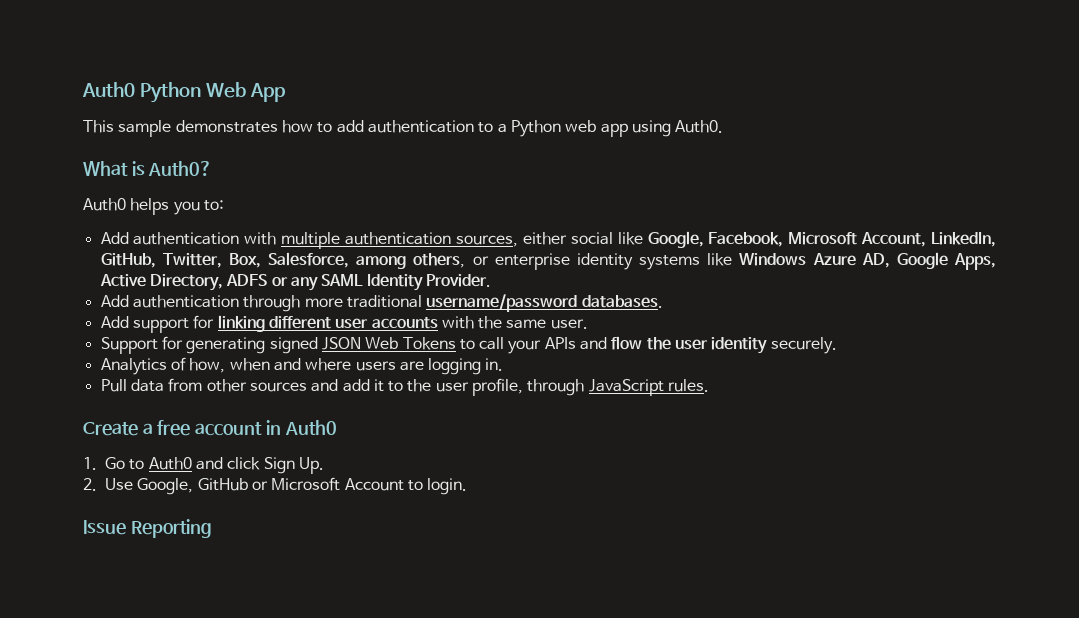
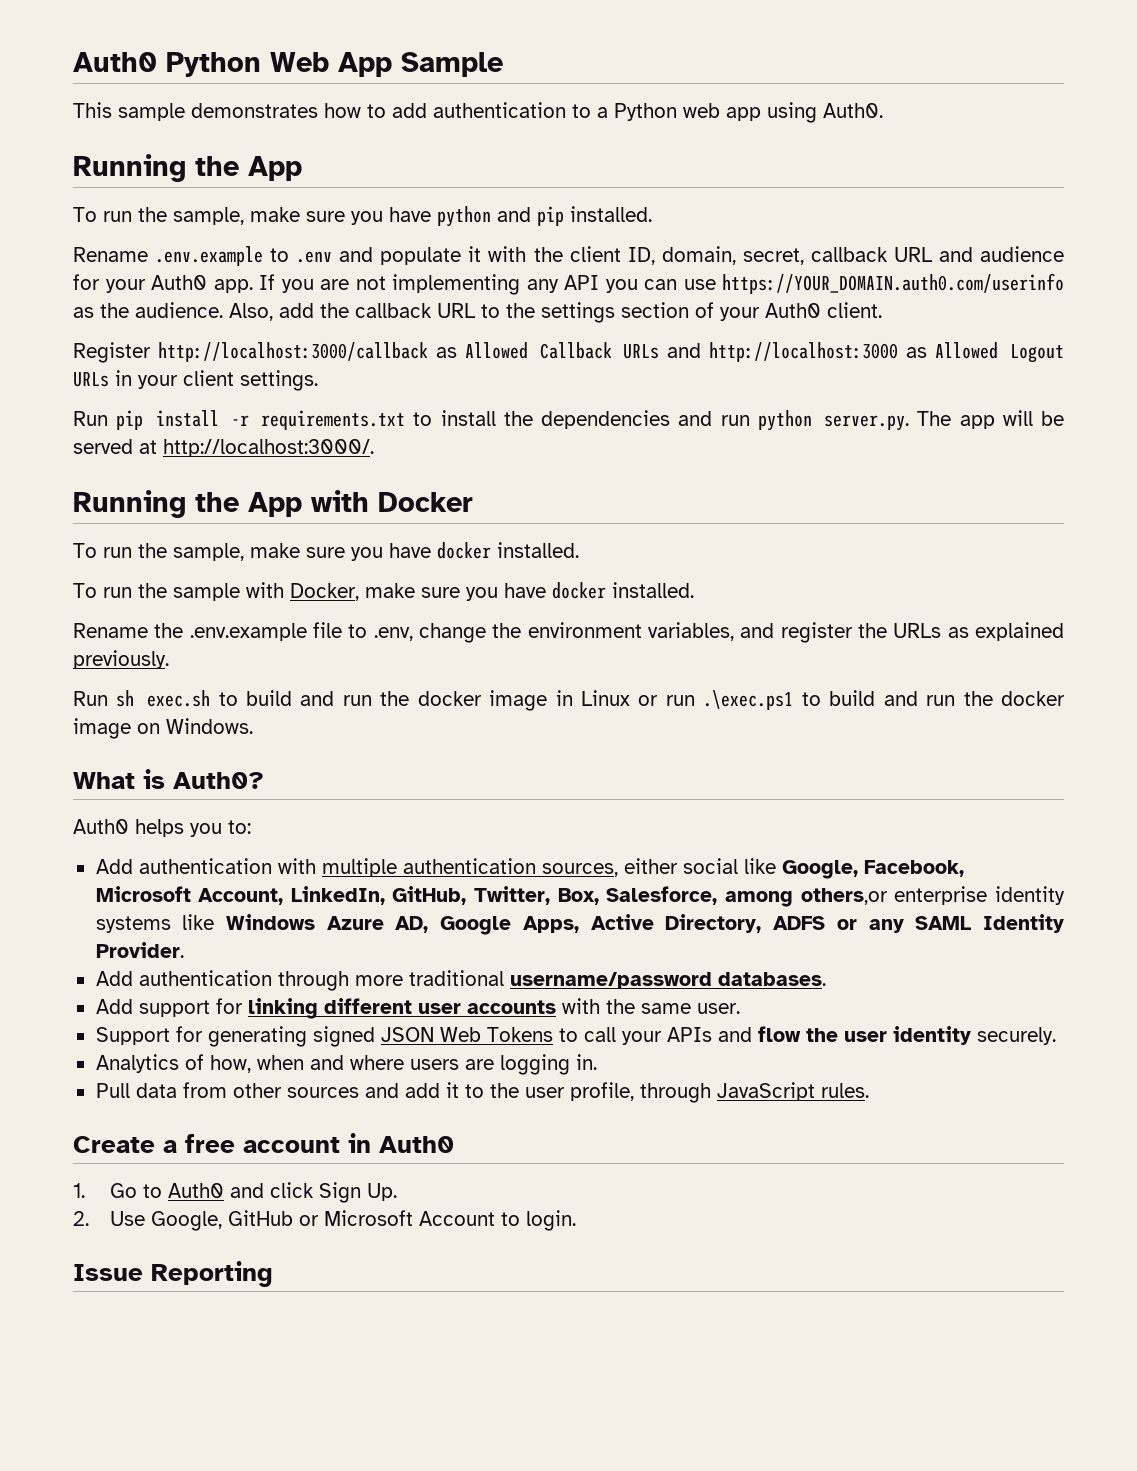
(285, 92) none -> [401,52,503,77] Sample
(724, 126) none -> [73,154,302,182] [73,206,652,227] [73,246,1064,266] [73,273,1064,295] [73,302,882,323] [73,342,1064,363] [73,370,318,391] [73,410,1064,431] [73,439,374,457] [73,490,473,518] [73,542,579,561] [73,582,694,601] [73,622,1064,643] [73,650,169,669] [73,690,1066,711] [73,718,253,739] // Running the App // To run the sample, make sure you have python and pip installed. // Rename .env.example to .env and populate it with the client ID, domain, secret, callback URL and audience for your Auth0 app. If you are not implementing any API you can use https://YOUR_DOMAIN.auth0.com/userinfo as the audience. Also, add the callback URL to the settings section of your Auth0 client. // Register http://localhost:3000/callback as Allowed Callback URLs and http://localhost:3000 as Allowed Logout URLs in your client settings. // Run pip install -r requirements.txt to install the dependencies and run python server.py. The app will be served at http://localhost:3000/. // Running the App with Docker // To run the sample, make sure you have docker installed. // To run the sample with Docker, make sure you have docker installed. // Rename the .env.example file to .env, change the environment variables, and register the URLs as explained previously. // Run sh exec.sh to build and run the docker image in Linux or run .\exec.ps1 to build and run the docker image on Windows.
[413,253,489,268] others, or -> [800,888,888,905] others,or

